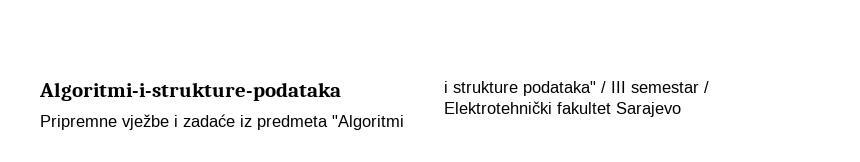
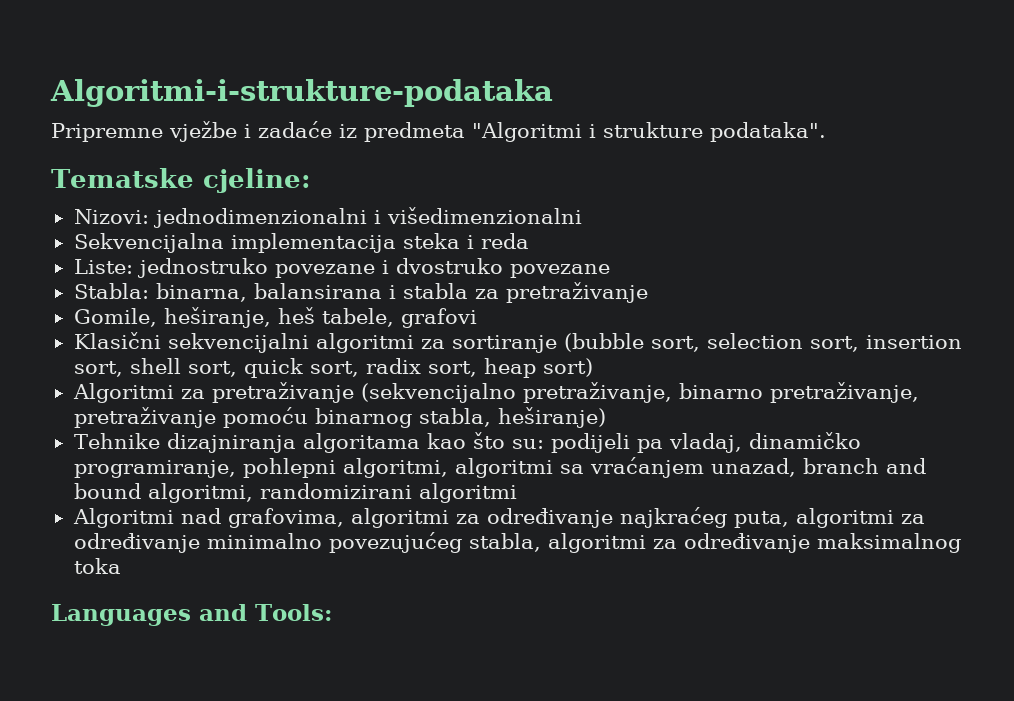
[523,81,709,96] [444,101,681,117] podataka" / III semestar / Elektrotehnički fakultet Sarajevo -> [710,122,826,142] [51,168,311,193] [73,207,582,228] [73,233,529,253] [73,258,610,278] [73,282,648,303] [73,307,477,328] [73,332,962,353] [73,358,593,378] [72,382,919,403] [73,407,606,428] [73,432,861,453] [73,457,926,478] [73,483,517,503] [72,507,925,528] [73,532,961,553] [73,558,121,574] [51,604,332,626] podataka". // Tematske cjeline: // Nizovi: jednodimenzionalni i višedimenzionalni // Sekvencijalna implementacija steka i reda // Liste: jednostruko povezane i dvostruko povezane // Stabla: binarna, balansirana i stabla za pretraživanje // Gomile, heširanje, heš tabele, grafovi // Klasični sekvencijalni algoritmi za sortiranje (bubble sort, selection sort, insertion sort, shell sort, quick sort, radix sort, heap sort) // Algoritmi za pretraživanje (sekvencijalno pretraživanje, binarno pretraživanje, pretraživanje pomoću binarnog stabla, heširanje) // Tehnike dizajniranja algoritama kao što su: podijeli pa vladaj, dinamičko programiranje, pohlepni algoritmi, algoritmi sa vraćanjem unazad, branch and bound algoritmi, randomizirani algoritmi // Algoritmi nad grafovima, algoritmi za određivanje najkraćeg puta, algoritmi za određivanje minimalno povezujućeg stabla, algoritmi za određivanje maksimalnog toka // Languages and Tools:

